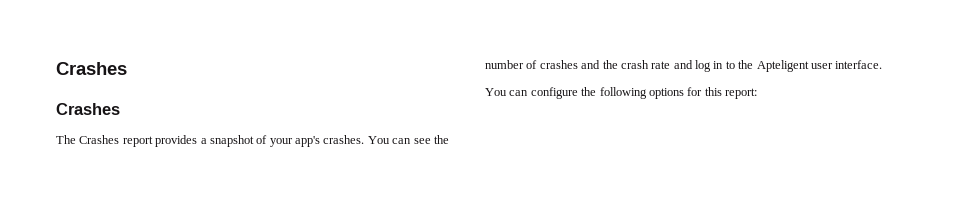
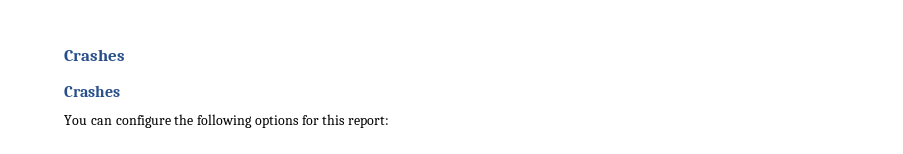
[56,135,449,147] [485,60,883,72] // The Crashes report provides a snapshot of your app's crashes. You can see the number of crashes and the crash rate and log in to the Apteligent user interface. -> (120, 91) none

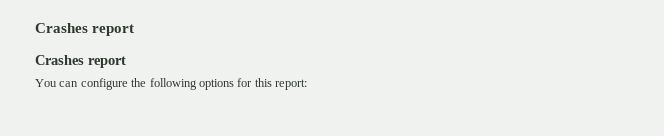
[64,49,125,61] [64,85,120,97] Crashes // Crashes -> [35,23,135,36] [35,55,126,68] Crashes report // Crashes report

